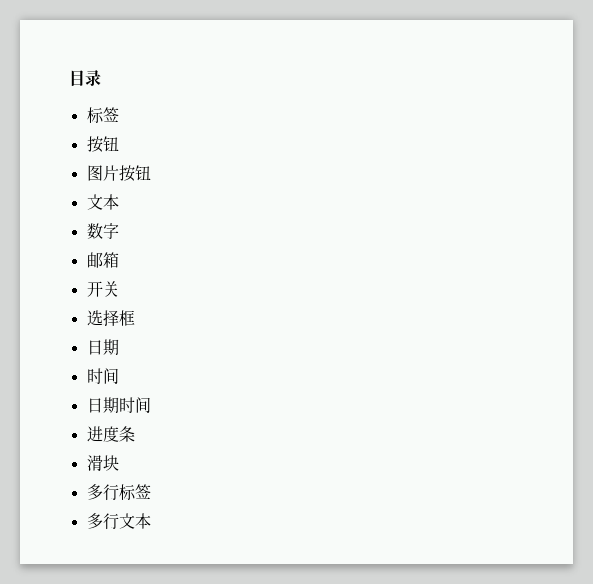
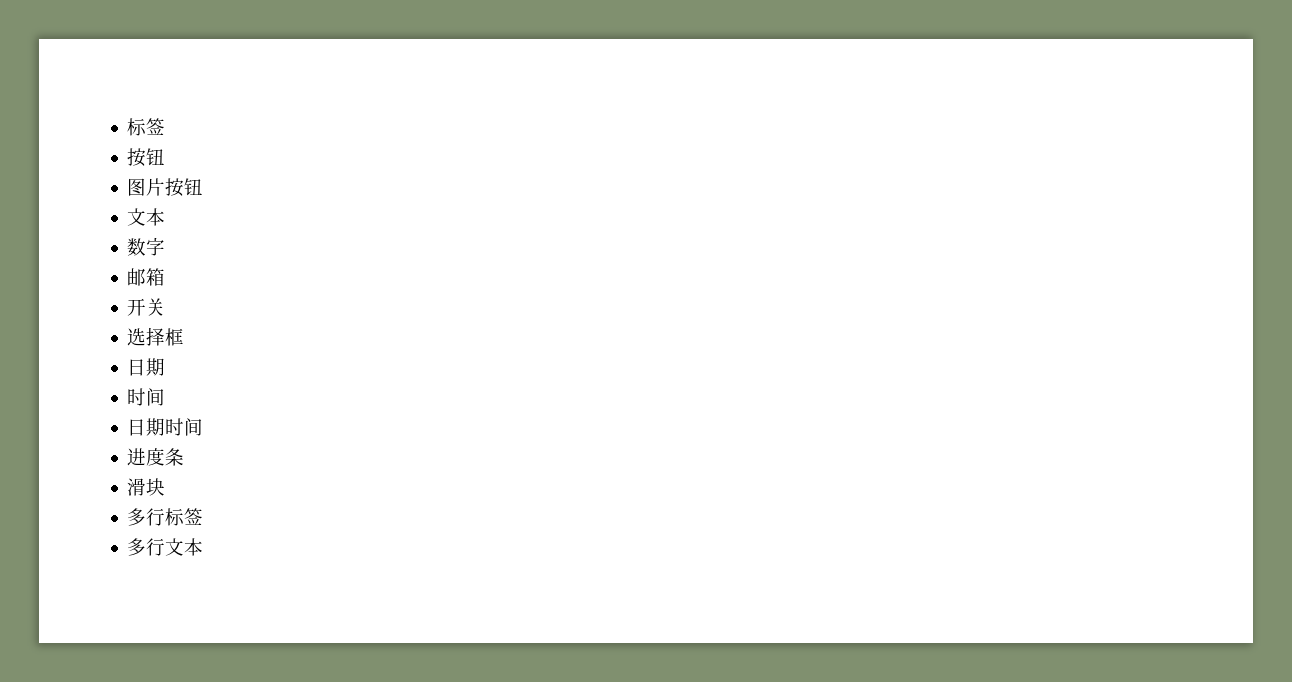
[69,70,101,86] 目录 // -> (127, 127) none

